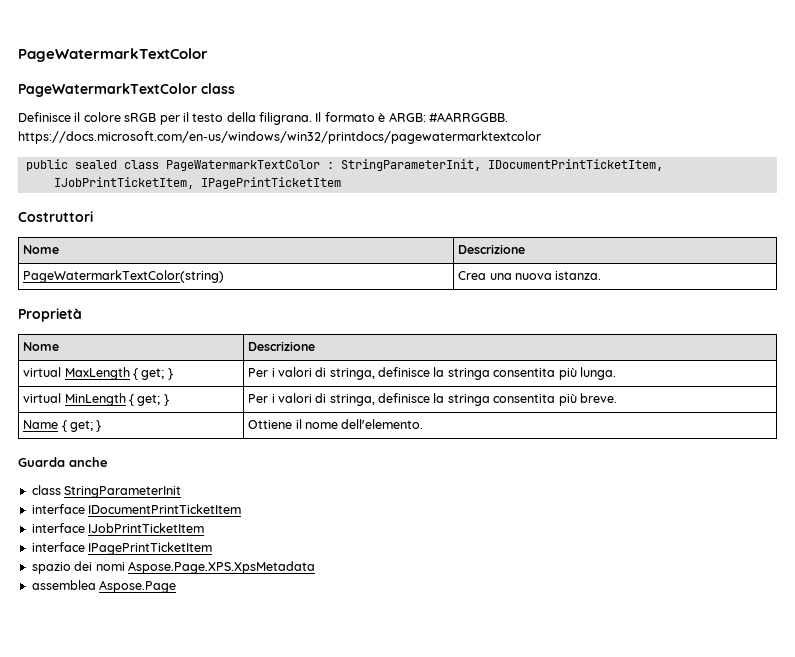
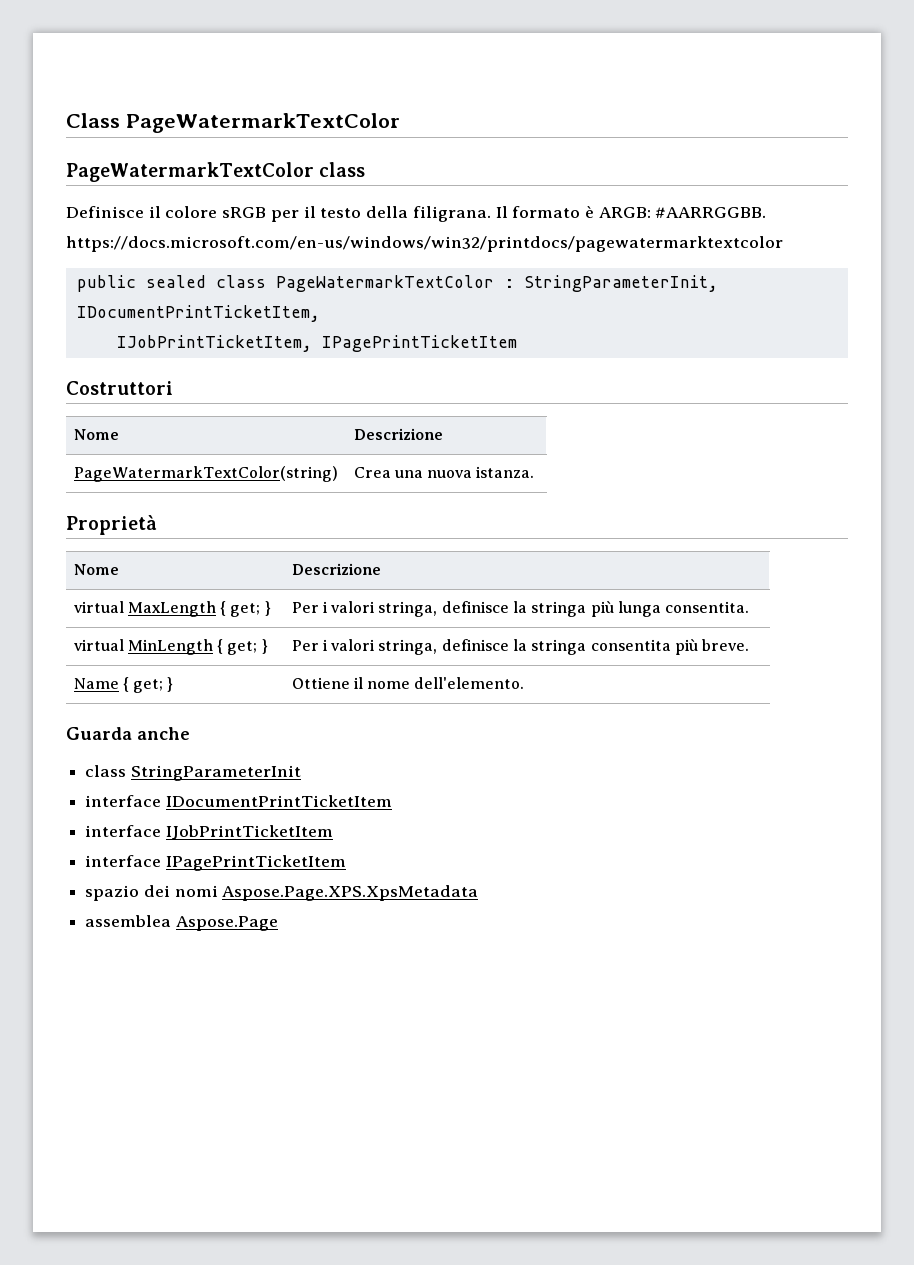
(18, 55) none -> [66,113,120,128] Class
[315,367,616,380] di stringa, definisce la stringa consentita più lunga. -> [378,601,750,617] stringa, definisce la stringa più lunga consentita.
[315,393,327,403] di -> (376, 645) none

